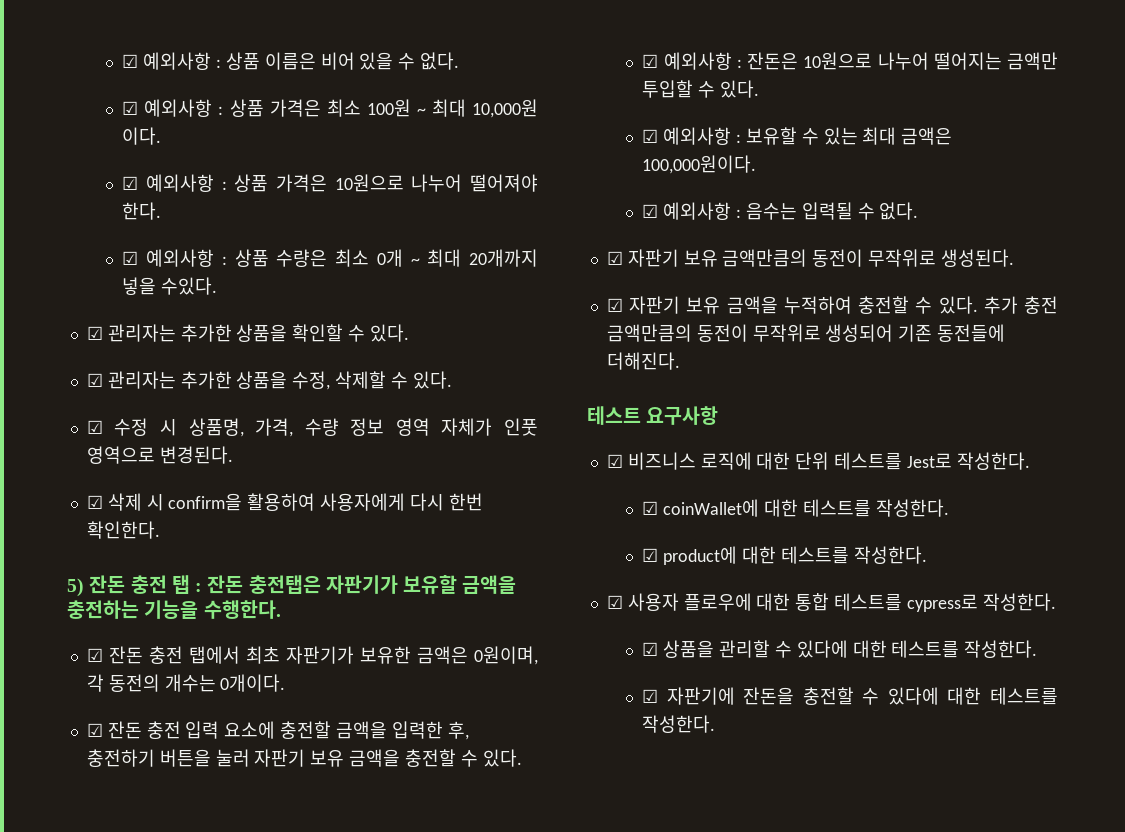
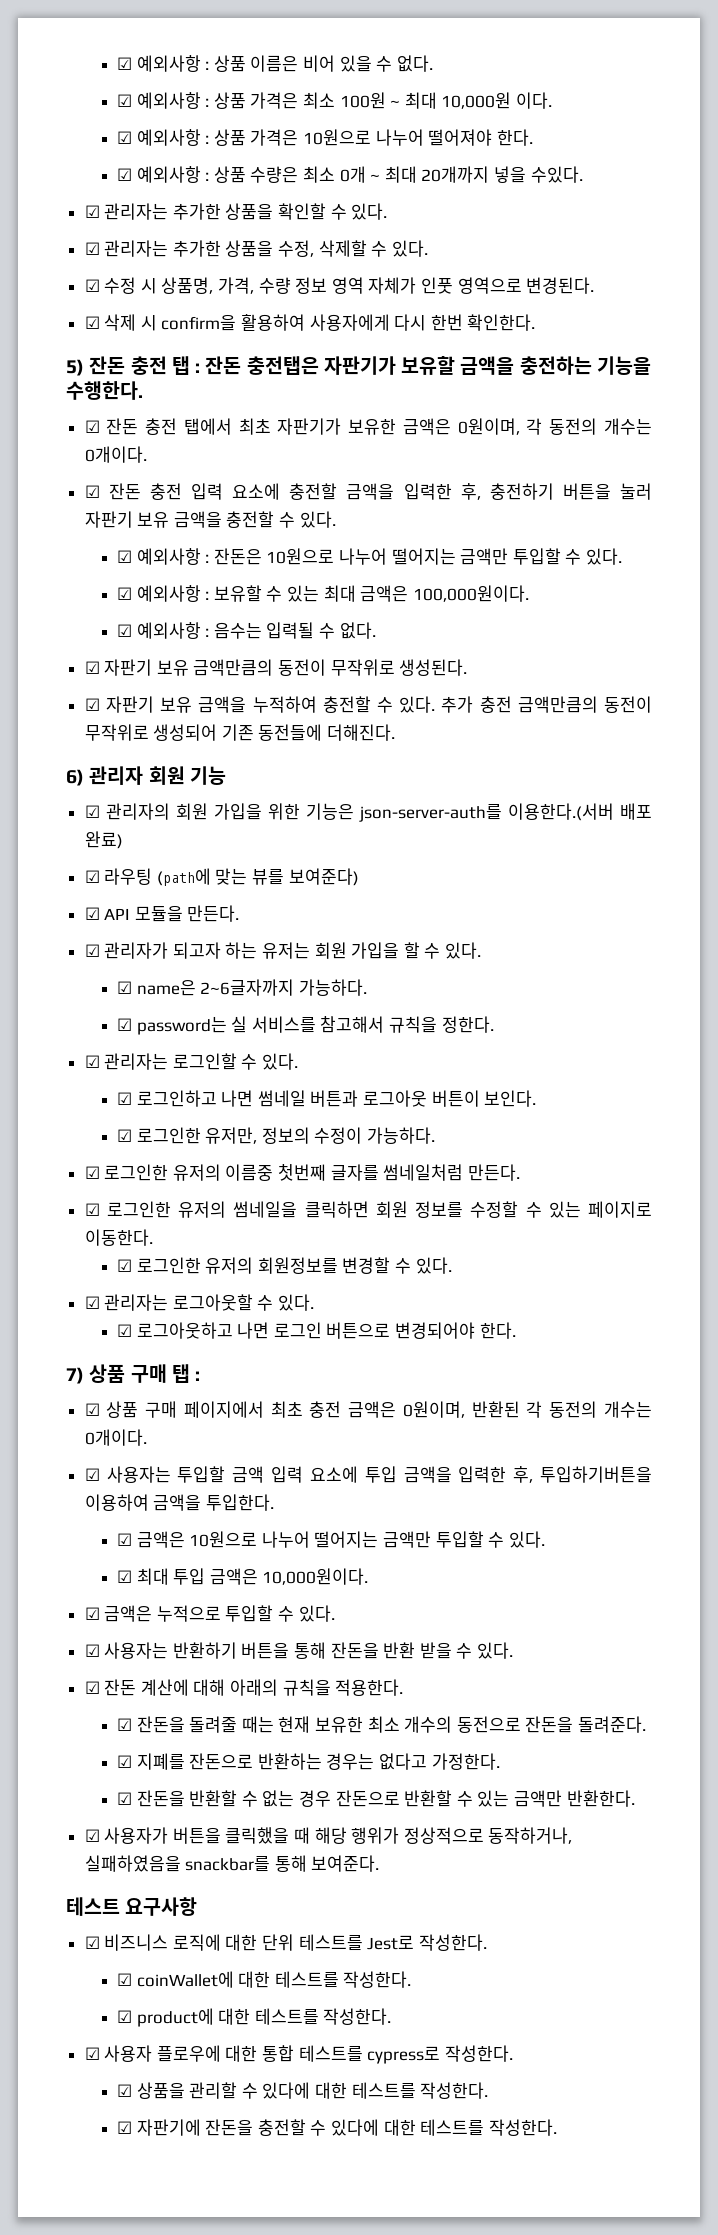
(680, 361) none -> [66,766,226,786] [84,803,652,822] [84,831,123,849] [84,868,359,886] [84,905,240,922] [84,942,482,959] [117,979,367,996] [117,1016,494,1035] [84,1053,299,1070] [117,1090,537,1107] [117,1127,435,1144] [84,1164,520,1181] [84,1201,653,1218] [84,1229,153,1246] [117,1257,452,1274] [84,1294,315,1311] [117,1322,516,1339] [66,1364,201,1384] [84,1401,652,1418] [84,1429,147,1446] [84,1466,652,1483] [84,1494,274,1511] [117,1531,545,1548] [117,1568,369,1585] [84,1605,335,1622] [84,1642,514,1659] [84,1679,404,1696] [117,1716,646,1733] [117,1753,500,1770] [117,1790,635,1807] [84,1827,573,1844] [84,1855,380,1872] // 6) 관리자 회원 기능 // ☑ 관리자의 회원 가입을 위한 기능은 json-server-auth를 이용한다.(서버 배포 완료) // ☑ 라우팅 (path에 맞는 뷰를 보여준다) // ☑ API 모듈을 만든다. // ☑ 관리자가 되고자 하는 유저는 회원 가입을 할 수 있다. // ☑ name은 2~6글자까지 가능하다. // ☑ password는 실 서비스를 참고해서 규칙을 정한다. // ☑ 관리자는 로그인할 수 있다. // ☑ 로그인하고 나면 썸네일 버튼과 로그아웃 버튼이 보인다. // ☑ 로그인한 유저만, 정보의 수정이 가능하다. // ☑ 로그인한 유저의 이름중 첫번째 글자를 썸네일처럼 만든다. // ☑ 로그인한 유저의 썸네일을 클릭하면 회원 정보를 수정할 수 있는 페이지로 이동한다. // ☑ 로그인한 유저의 회원정보를 변경할 수 있다. // ☑ 관리자는 로그아웃할 수 있다. // ☑ 로그아웃하고 나면 로그인 버튼으로 변경되어야 한다. // 7) 상품 구매 탭 : // ☑ 상품 구매 페이지에서 최초 충전 금액은 0원이며, 반환된 각 동전의 개수는 0개이다. // ☑ 사용자는 투입할 금액 입력 요소에 투입 금액을 입력한 후, 투입하기버튼을 이용하여 금액을 투입한다. // ☑ 금액은 10원으로 나누어 떨어지는 금액만 투입할 수 있다. // ☑ 최대 투입 금액은 10,000원이다. // ☑ 금액은 누적으로 투입할 수 있다. // ☑ 사용자는 반환하기 버튼을 통해 잔돈을 반환 받을 수 있다. // ☑ 잔돈 계산에 대해 아래의 규칙을 적용한다. // ☑ 잔돈을 돌려줄 때는 현재 보유한 최소 개수의 동전으로 잔돈을 돌려준다. // ☑ 지폐를 잔돈으로 반환하는 경우는 없다고 가정한다. // ☑ 잔돈을 반환할 수 없는 경우 잔돈으로 반환할 수 있는 금액만 반환한다. // ☑ 사용자가 버튼을 클릭했을 때 해당 행위가 정상적으로 동작하거나, 실패하였음을 snackbar를 통해 보여준다.

